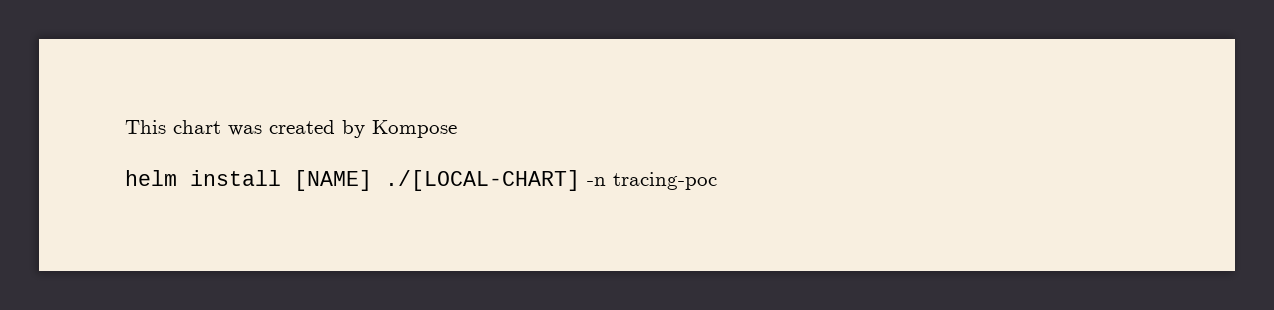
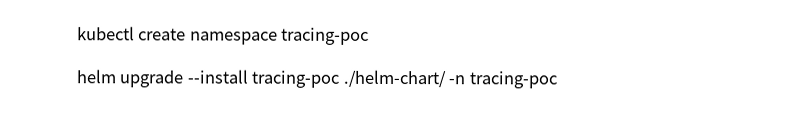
[125,120,457,138] [125,170,580,191] This chart was created by Kompose // helm install [NAME] ./[LOCAL-CHART] -> [77,26,370,45] [76,69,446,88] kubectl create namespace tracing-poc // helm upgrade --install tracing-poc ./helm-chart/

